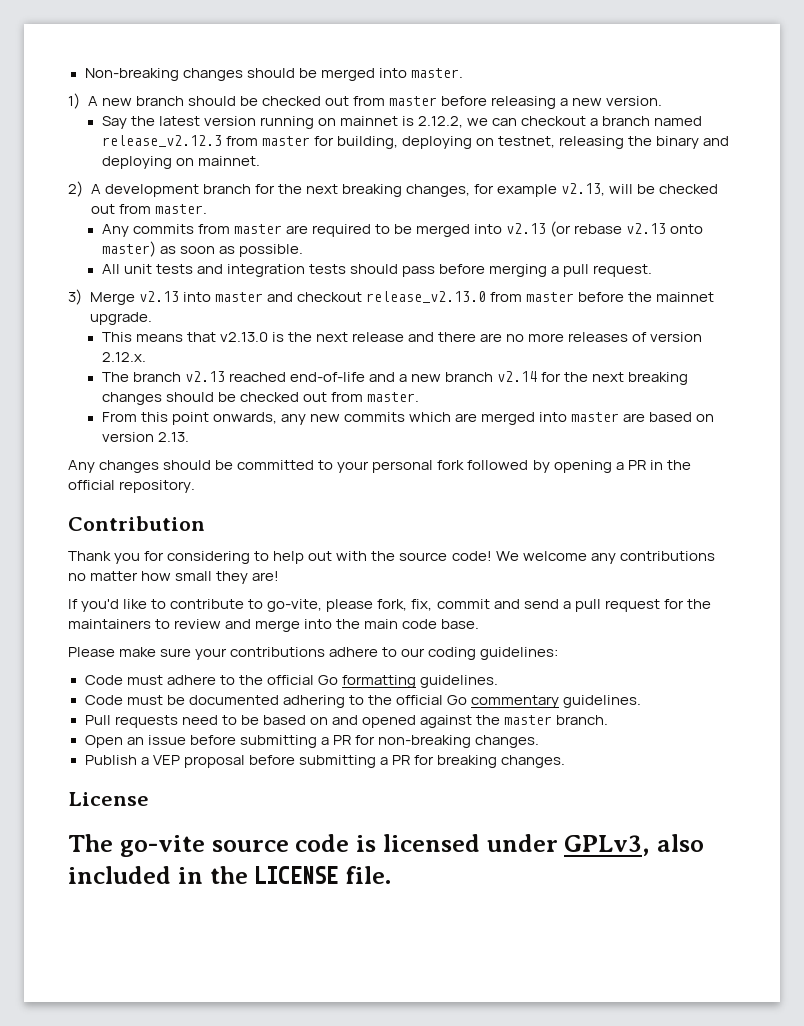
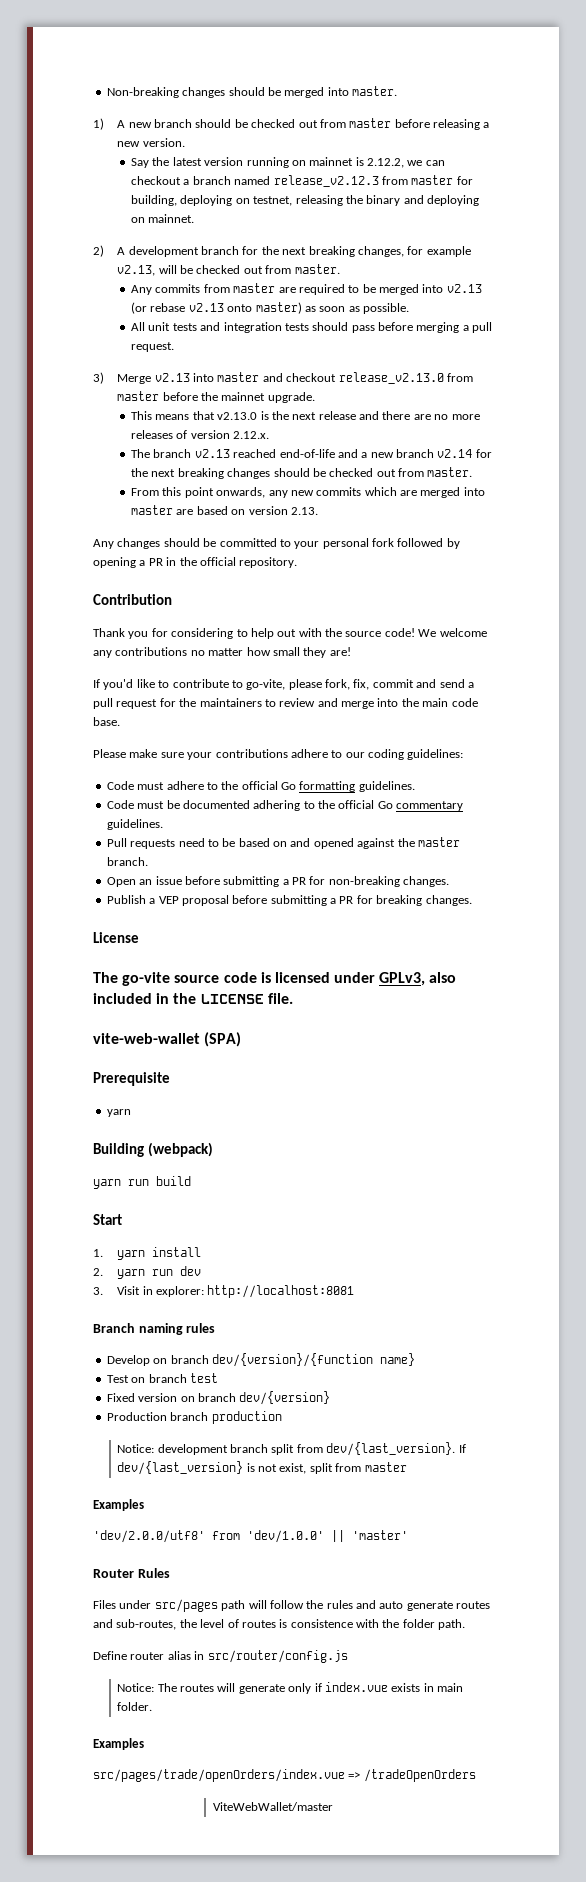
(391, 875) none -> [93,1032,242,1047] [93,1072,170,1086] [106,1109,131,1117] [93,1142,213,1157] [93,1176,191,1189] [93,1214,122,1225] [93,1247,202,1260] [93,1266,202,1279] [93,1285,355,1298] [93,1323,216,1335] [106,1353,415,1367] [106,1373,218,1383] [106,1391,331,1405] [106,1411,282,1424] [117,1442,466,1456] [117,1461,407,1475] [93,1499,144,1511] [93,1530,408,1543] [93,1568,170,1578] [93,1599,491,1612] [93,1619,466,1630] [93,1650,348,1663] [117,1682,464,1694] [117,1702,153,1711] [93,1738,144,1750] [93,1769,476,1782] [213,1802,333,1811] // vite-web-wallet (SPA) // Prerequisite // yarn // Building (webpack) // yarn run build // Start // 1. yarn install // 2. yarn run dev // 3. Visit in explorer: http://localhost:8081 // Branch naming rules // Develop on branch dev/{version}/{function name} // Test on branch test // Fixed version on branch dev/{version} // Production branch production // Notice: development branch split from dev/{last_version}. If dev/{last_version} is not exist, split from master // Examples // 'dev/2.0.0/utf8' from 'dev/1.0.0' || 'master' // Router Rules // Files under src/pages path will follow the rules and auto generate routes and sub-routes, the level of routes is consistence with the folder path. // Define router alias in src/router/config.js // Notice: The routes will generate only if index.vue exists in main folder. // Examples // src/pages/trade/openOrders/index.vue => /tradeOpenOrders // ViteWebWallet/master

